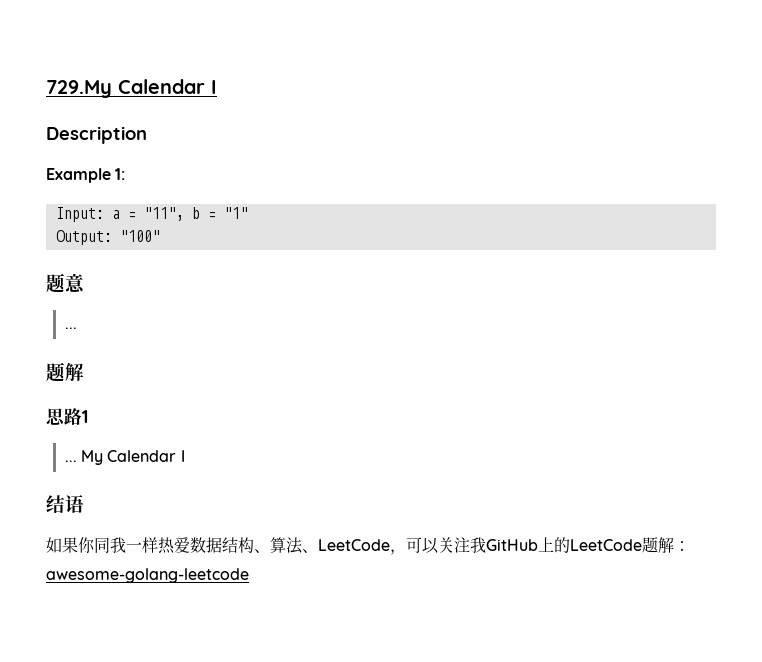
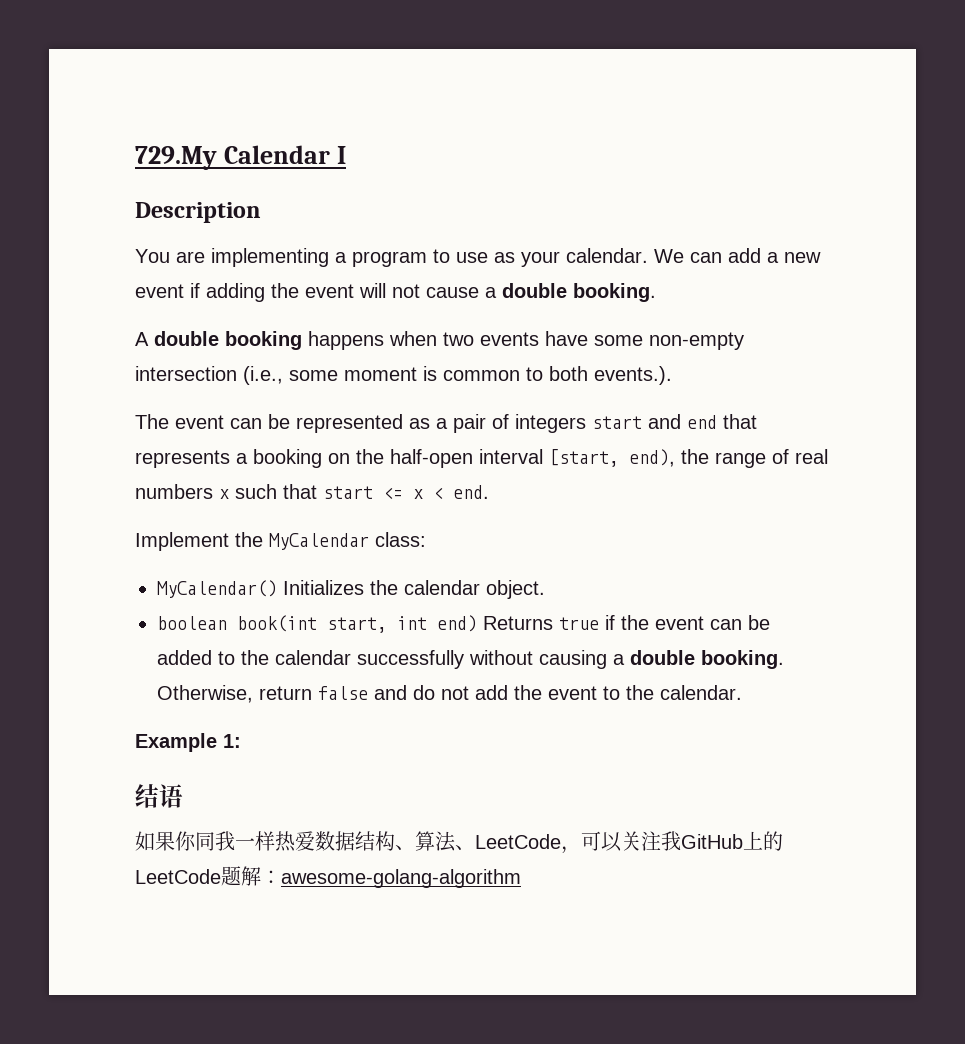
[46,168,126,183] [55,207,248,222] [55,230,160,245] [46,273,85,293] [64,327,77,329] [46,362,84,382] [46,408,88,425] [64,450,185,465] Example 1: // Input: a = "11", b = "1" // Output: "100" // 题意 // ... // 题解 // 思路1 // ... My Calendar I -> [135,248,821,267] [135,283,656,302] [135,331,744,350] [135,366,672,385] [135,414,757,433] [135,449,828,468] [135,484,489,499] [135,532,426,551] [157,580,545,599] [157,615,770,633] [157,650,784,669] [157,685,742,703] [135,733,241,752] You are implementing a program to use as your calendar. We can add a new event if adding the event will not cause a double booking. // A double booking happens when two events have some non-empty intersection (i.e., some moment is common to both events.). // The event can be represented as a pair of integers start and end that represents a booking on the half-open interval [start, end), the range of real numbers x such that start <= x < end. // Implement the MyCalendar class: // MyCalendar() Initializes the calendar object. // boolean book(int start, int end) Returns true if the event can be added to the calendar successfully without causing a double booking. Otherwise, return false and do not add the event to the calendar. // Example 1:
[46,568,249,583] awesome-golang-leetcode -> [281,869,521,888] awesome-golang-algorithm

